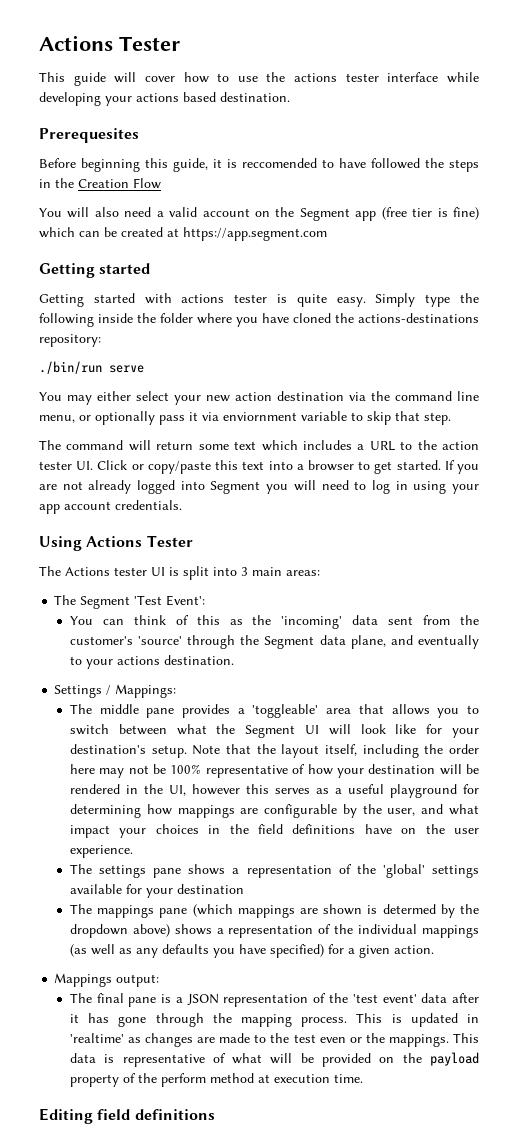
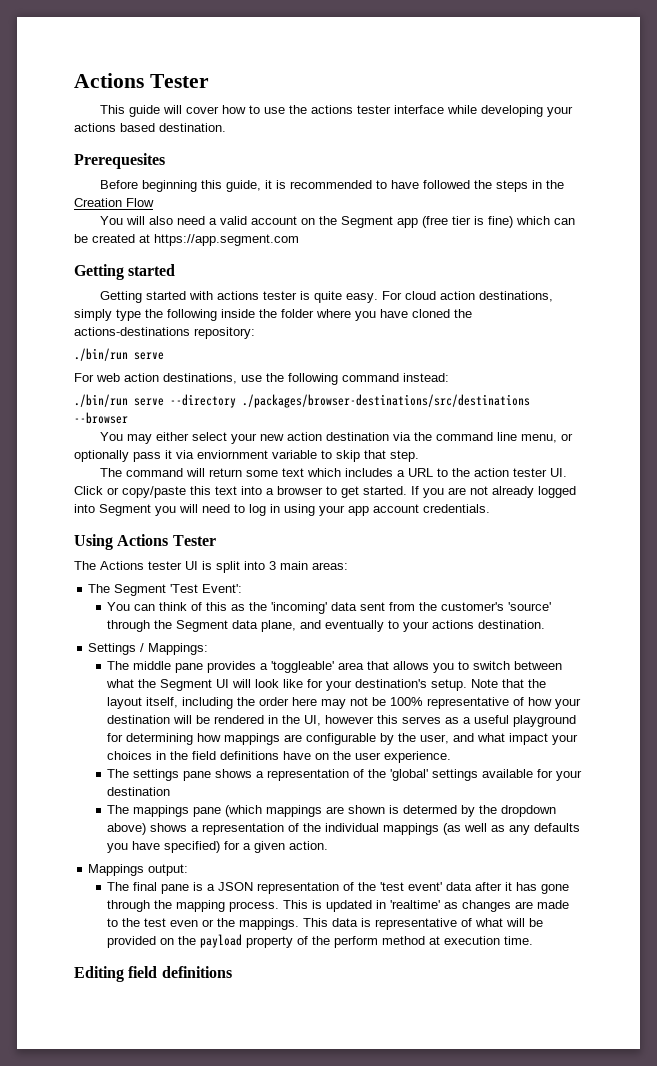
[242,158,317,168] reccomended -> [289,180,372,189] recommended
[375,293,416,307] Simply -> [381,291,553,302] [74,309,112,321] For cloud action destinations, simply
(144, 369) none -> [74,373,449,385] [74,394,530,408] [74,412,128,424] // For web action destinations, use the following command instead: // ./bin/run serve --directory ./packages/browser-destinations/src/destinations --browser

